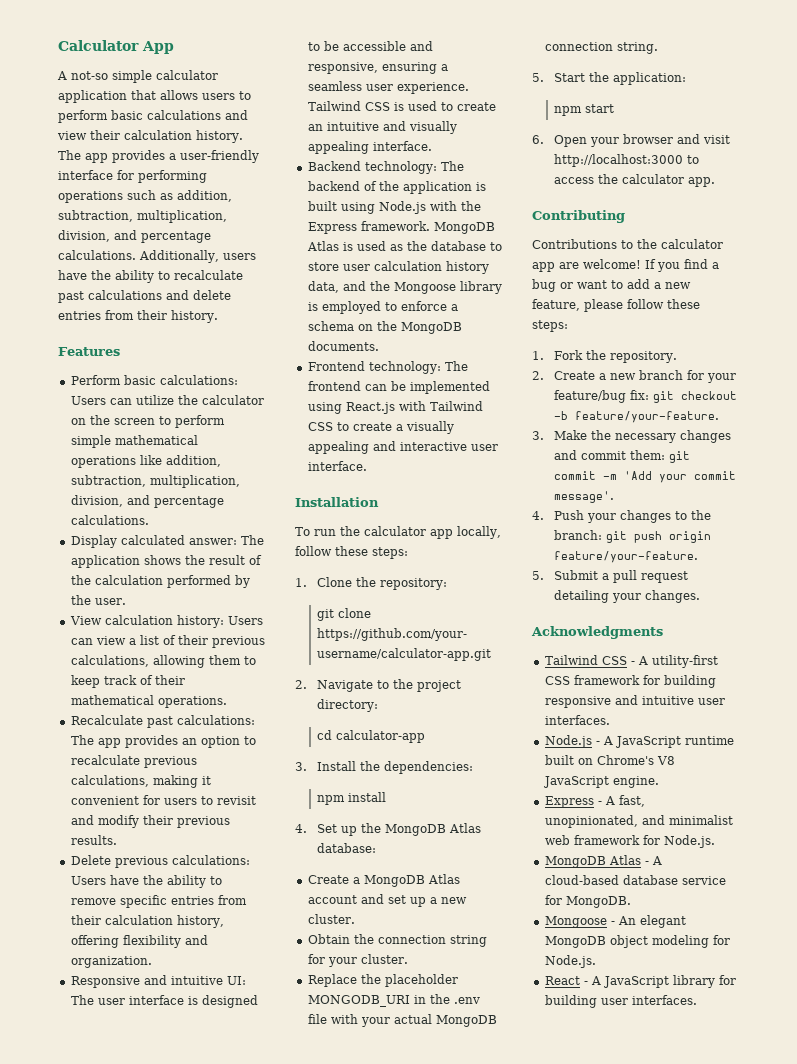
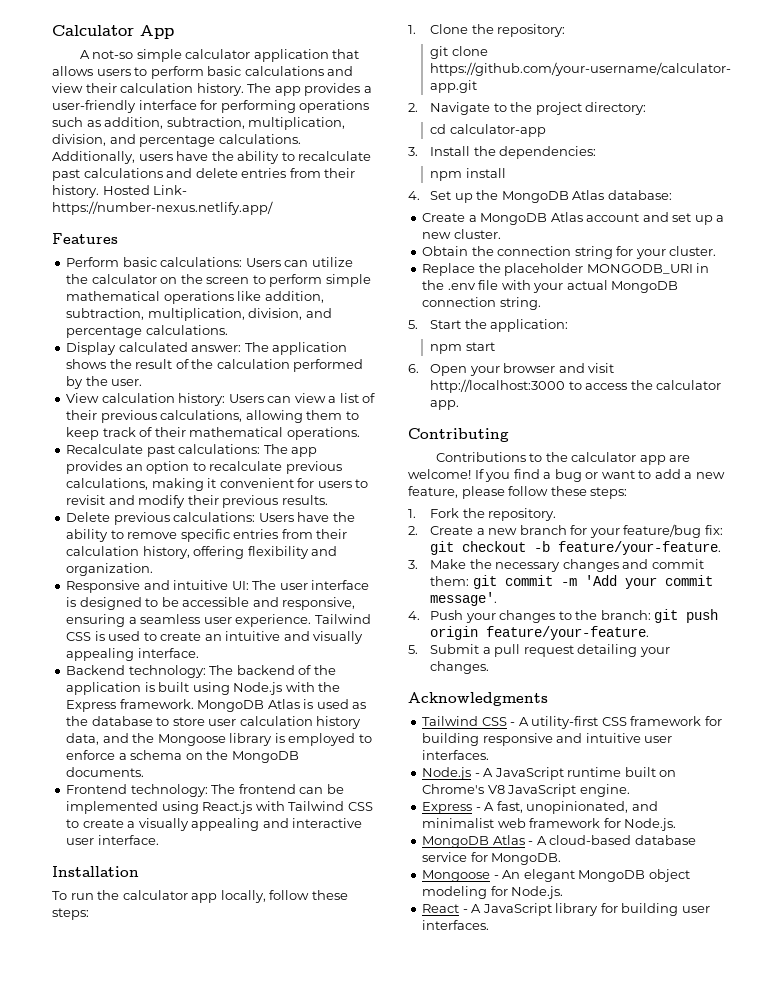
(218, 316) none -> [102,185,188,195] [52,201,273,215] Hosted Link- https://number-nexus.netlify.app/

